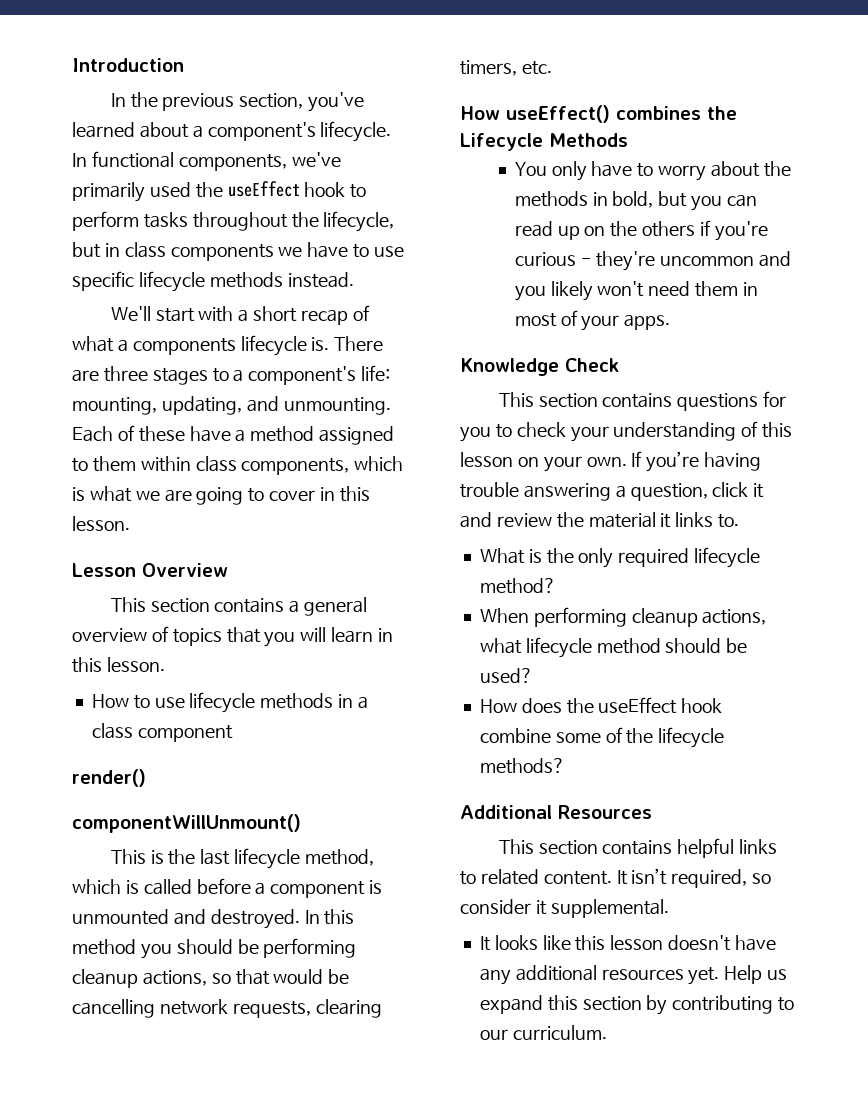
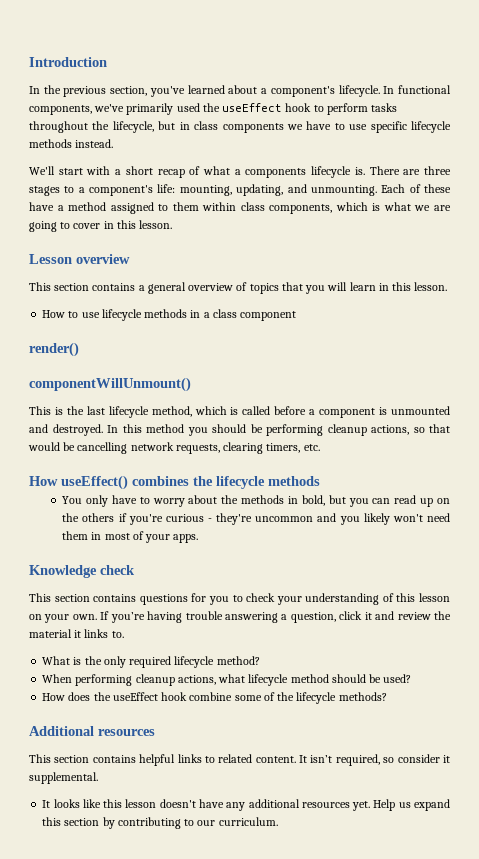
[142,563,228,577] Overview -> [76,254,130,264] overview
[460,133,628,151] Lifecycle Methods -> [216,476,320,489] lifecycle methods
[565,358,619,372] Check -> [100,565,135,575] check
[558,805,652,819] Resources -> [98,729,155,736] resources

